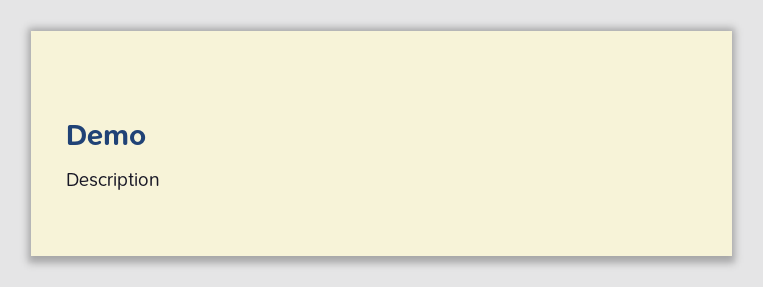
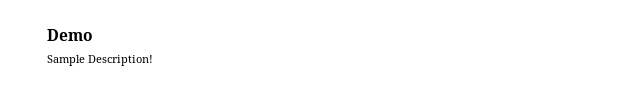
[66,173,160,190] Description -> [47,55,153,66] Sample Description!

